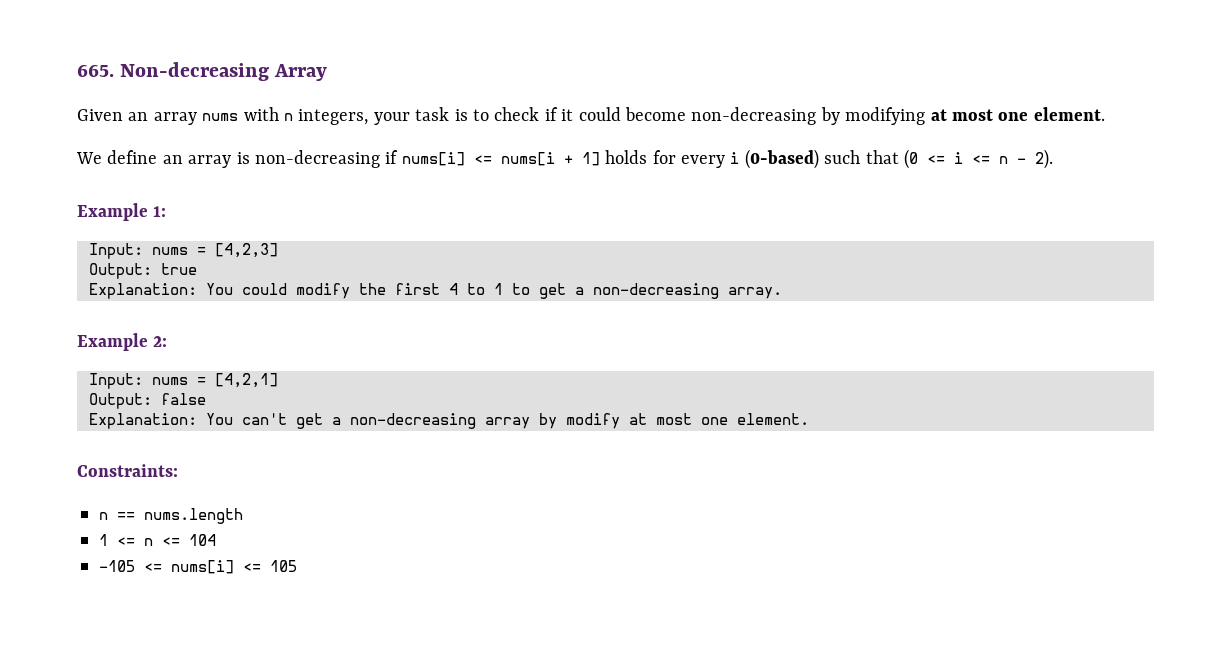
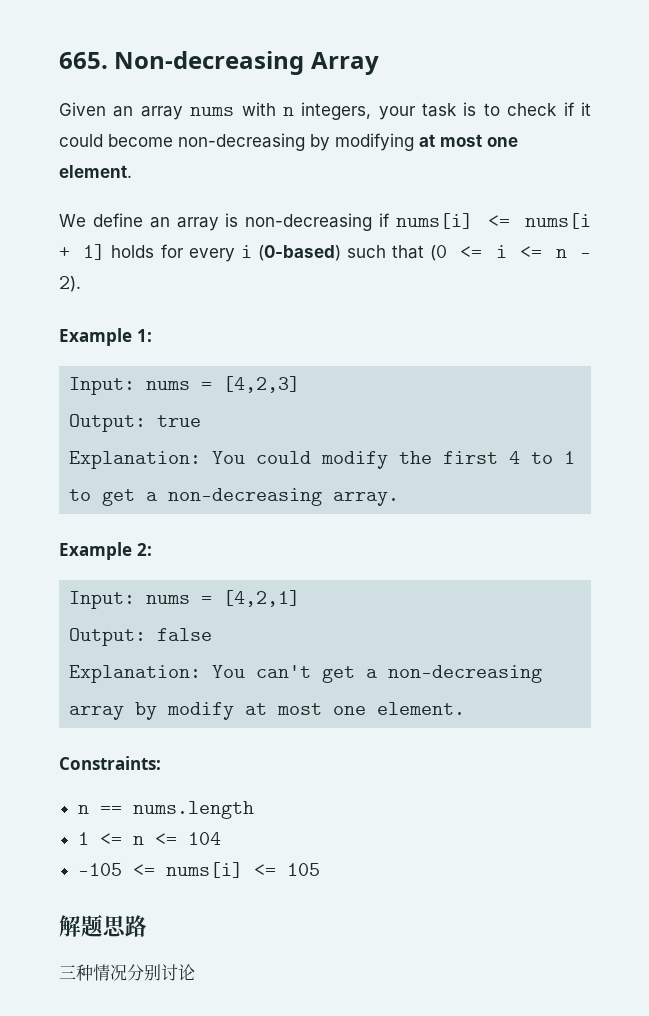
(297, 566) none -> [59,914,147,937] [59,964,195,981] // 解题思路 // 三种情况分别讨论

